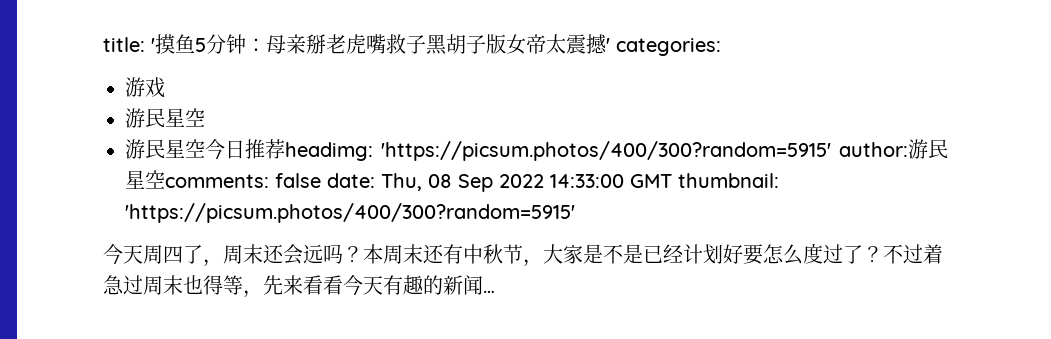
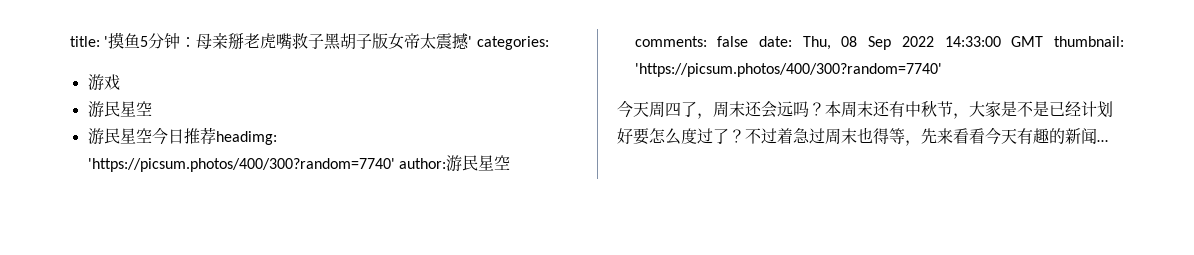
[381,141,831,161] 'https://picsum.photos/400/300?random=5915' -> [87,158,395,172] 'https://picsum.photos/400/300?random=7740'
[125,203,575,223] 'https://picsum.photos/400/300?random=5915' -> [634,63,942,77] 'https://picsum.photos/400/300?random=7740'

